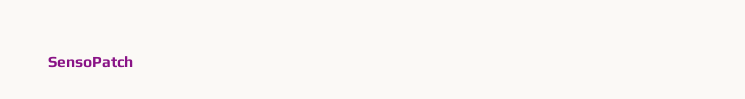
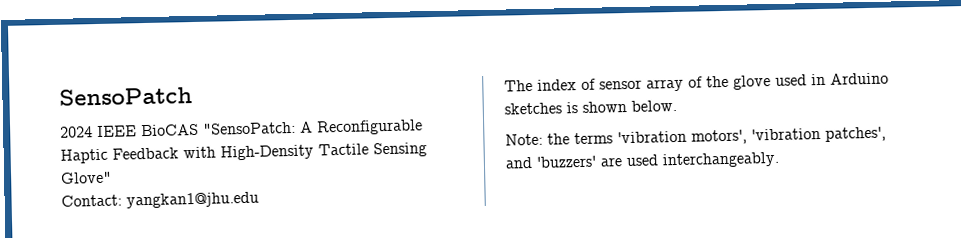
(133, 62) none -> [60,119,423,138] [60,142,427,164] [61,171,112,184] [61,191,259,209] [504,72,889,92] [504,99,677,115] [505,126,886,146] [505,151,780,169] // 2024 IEEE BioCAS "SensoPatch: A Reconfigurable Haptic Feedback with High-Density Tactile Sensing Glove" // Contact: yangkan1@jhu.edu // The index of sensor array of the glove used in Arduino sketches is shown below. // Note: the terms 'vibration motors', 'vibration patches', and 'buzzers' are used interchangeably.

